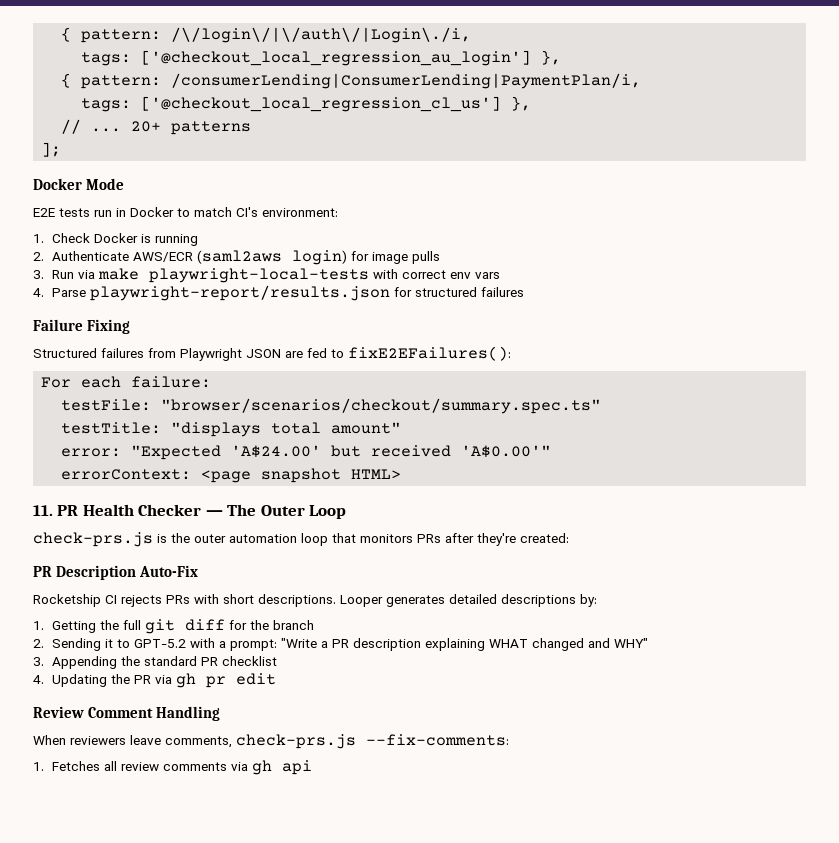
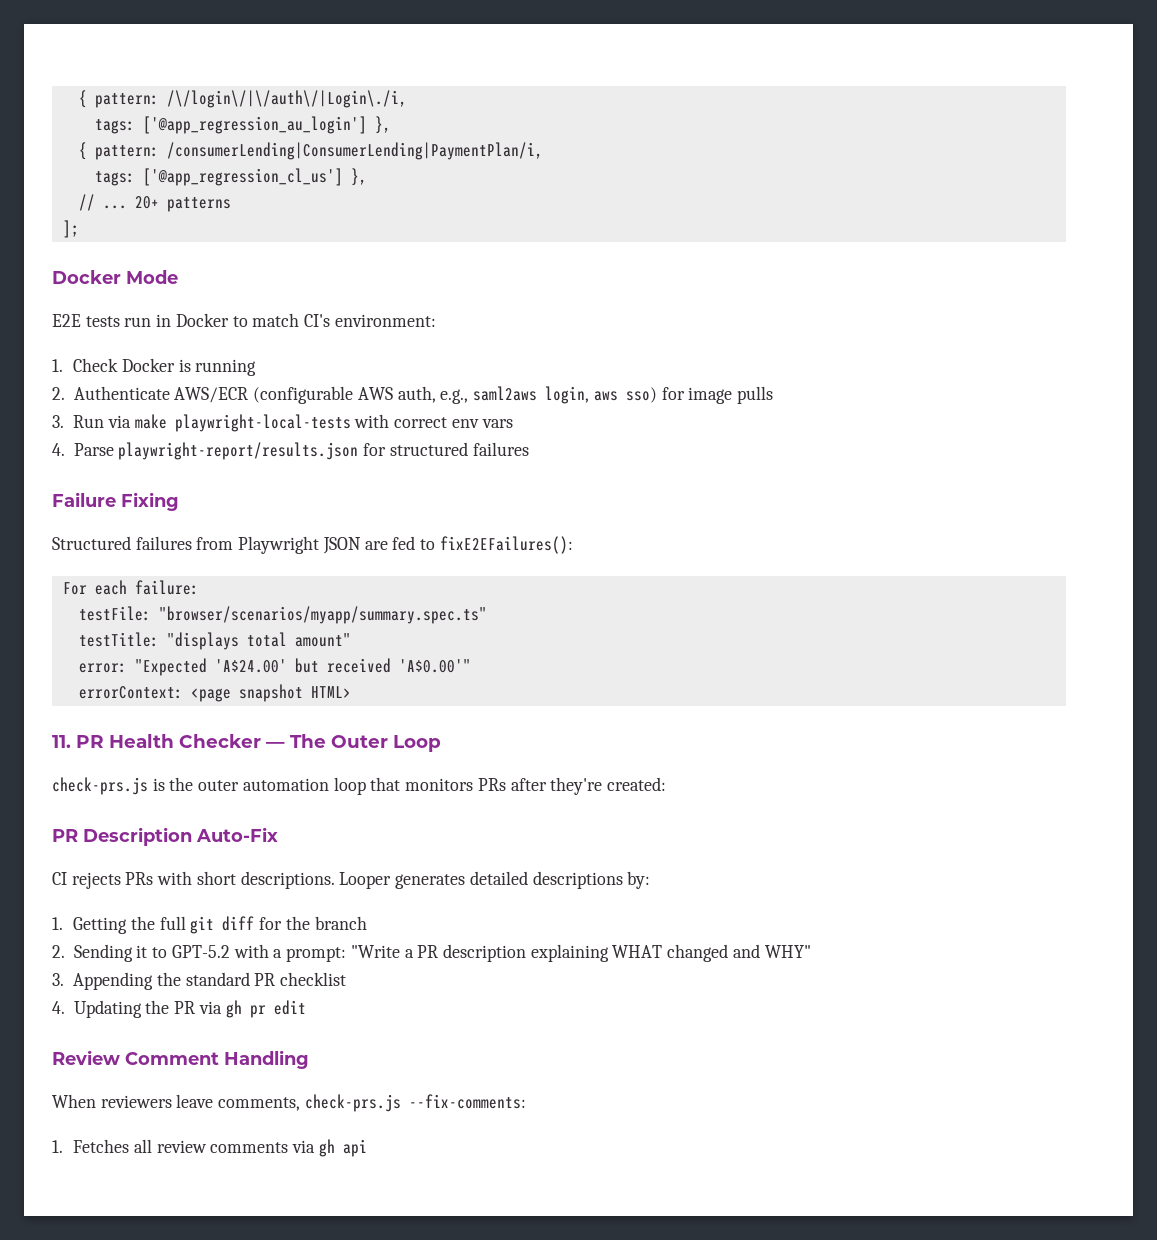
[141,50,532,66] ['@checkout_local_regression_au_login'] -> [142,116,367,134] ['@app_regression_au_login']
[141,96,502,112] ['@checkout_local_regression_cl_us'] -> [142,168,343,186] ['@app_regression_cl_us']
[196,250,347,265] (saml2aws login) -> [253,386,657,404] (configurable AWS auth, e.g., saml2aws login, aws sso)
[161,398,602,414] "browser/scenarios/checkout/summary.spec.ts" -> [158,606,487,624] "browser/scenarios/myapp/summary.spec.ts"
[33,594,101,607] Rocketship -> (278, 834) none

